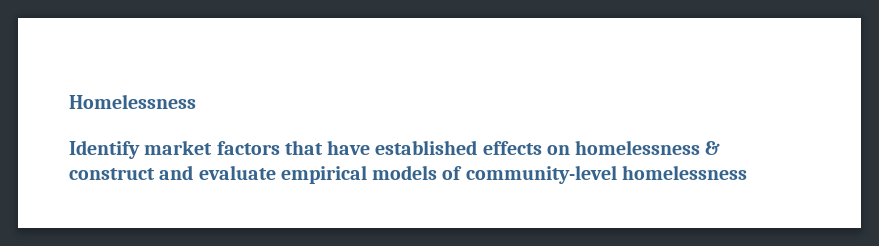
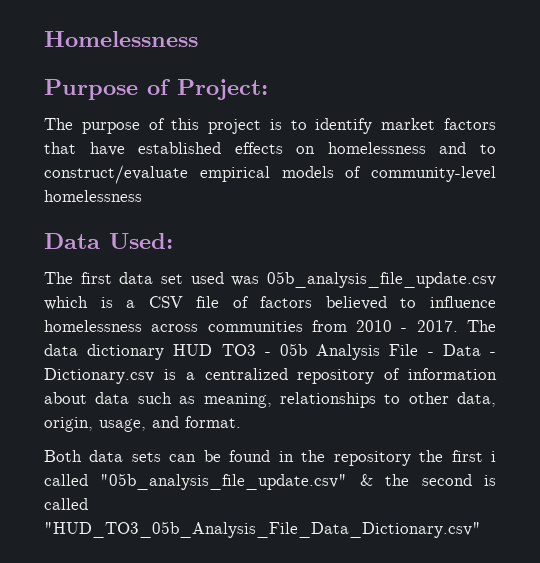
[69,140,140,159] Identify -> [44,79,268,100] [44,118,373,134] Purpose of Project: // The purpose of this project is to identify
[705,141,721,155] [69,165,276,180] & construct and evaluate -> [439,142,496,154] [44,165,188,184] and to construct/evaluate
(747, 172) none -> [44,233,173,249] [44,271,496,288] [44,296,496,310] [44,320,496,332] [44,343,496,360] [44,368,497,384] [44,392,496,408] [44,416,241,432] [44,450,496,466] [44,473,496,490] [44,498,88,510] [44,521,481,538] // Data Used: // The first data set used was 05b_analysis_file_update.csv which is a CSV file of factors believed to influence homelessness across communities from 2010 - 2017. The data dictionary HUD TO3 - 05b Analysis File - Data - Dictionary.csv is a centralized repository of information about data such as meaning, relationships to other data, origin, usage, and format. // Both data sets can be found in the repository the first i called "05b_analysis_file_update.csv" & the second is called "HUD_TO3_05b_Analysis_File_Data_Dictionary.csv"

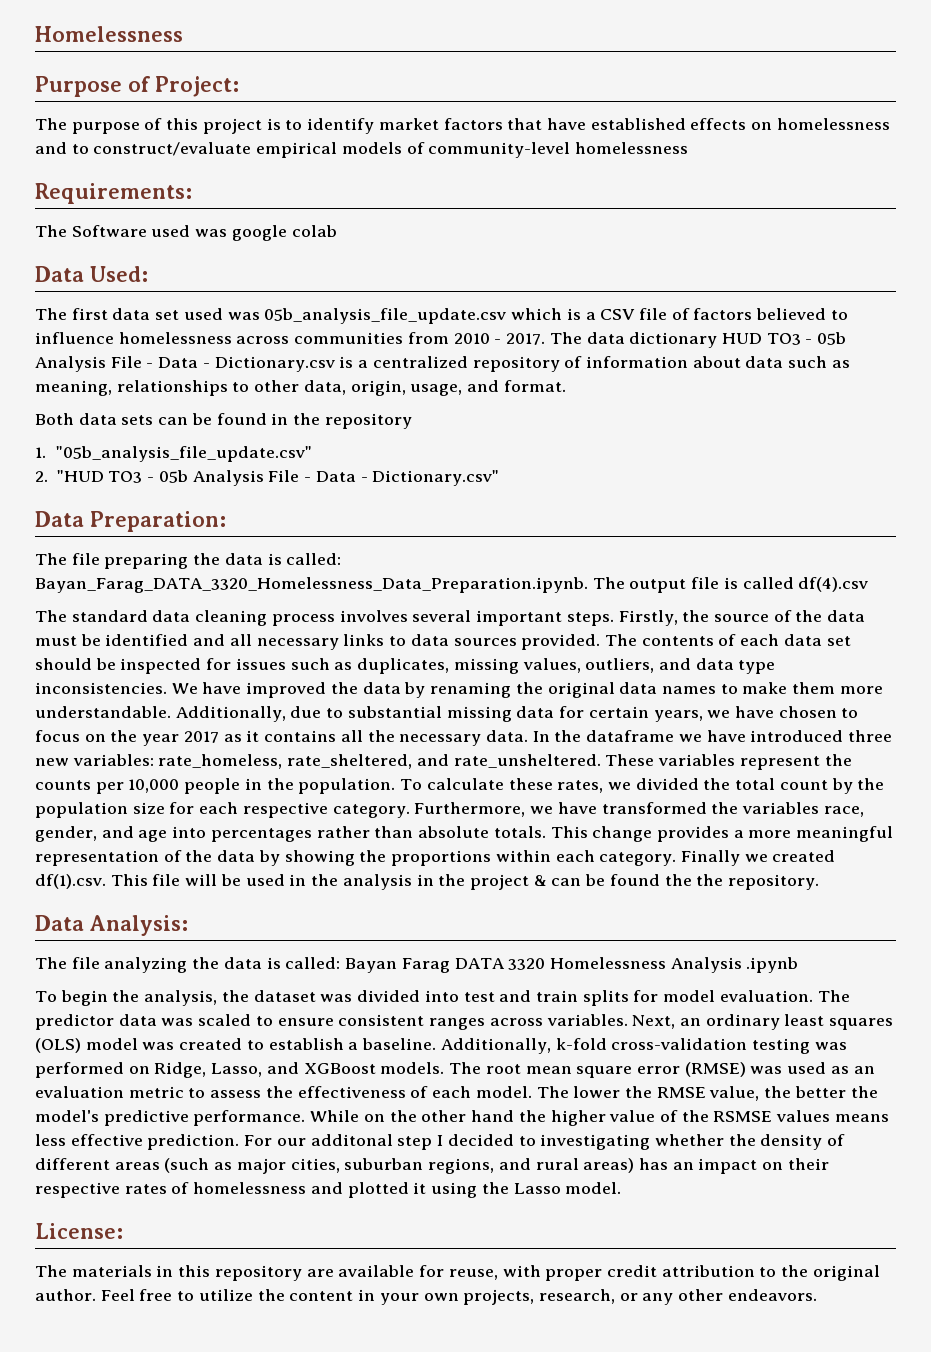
(142, 196) none -> [35,183,192,204] [35,225,337,241] // Requirements: // The Software used was google colab
[419,450,496,462] [44,473,496,490] [44,498,88,510] [44,521,481,538] the first i called "05b_analysis_file_update.csv" & the second is called "HUD_TO3_05b_Analysis_File_Data_Dictionary.csv" -> [35,446,313,462] [35,470,500,486] [35,511,226,532] [35,553,342,569] [35,577,869,593] [35,610,866,626] [35,634,851,650] [35,658,776,674] [35,682,883,698] [35,706,859,722] [35,730,893,746] [35,754,852,770] [35,778,885,794] [35,802,864,818] [35,826,894,842] [35,850,836,866] [35,874,820,890] [35,915,188,936] [35,957,799,973] [35,990,850,1006] [35,1014,894,1030] [35,1038,847,1054] [35,1062,875,1078] [35,1086,878,1101] [35,1110,889,1126] [35,1134,846,1150] [35,1158,829,1174] [35,1182,622,1198] [35,1223,123,1239] [35,1265,880,1281] [35,1289,817,1305] // 1. "05b_analysis_file_update.csv" // 2. "HUD TO3 - 05b Analysis File - Data - Dictionary.csv" // Data Preparation: // The file preparing the data is called: Bayan_Farag_DATA_3320_Homelessness_Data_Preparation.ipynb. The output file is called df(4).csv // The standard data cleaning process involves several important steps. Firstly, the source of the data must be identified and all necessary links to data sources provided. The contents of each data set should be inspected for issues such as duplicates, missing values, outliers, and data type inconsistencies. We have improved the data by renaming the original data names to make them more understandable. Additionally, due to substantial missing data for certain years, we have chosen to focus on the year 2017 as it contains all the necessary data. In the dataframe we have introduced three new variables: rate_homeless, rate_sheltered, and rate_unsheltered. These variables represent the counts per 10,000 people in the population. To calculate these rates, we divided the total count by the population size for each respective category. Furthermore, we have transformed the variables race, gender, and age into percentages rather than absolute totals. This change provides a more meaningful representation of the data by showing the proportions within each category. Finally we created df(1).csv. This file will be used in the analysis in the project & can be found the the repository. // Data Analysis: // The file analyzing the data is called: Bayan Farag DATA 3320 Homelessness Analysis .ipynb // To begin the analysis, the dataset was divided into test and train splits for model evaluation. The predictor data was scaled to ensure consistent ranges across variables. Next, an ordinary least squares (OLS) model was created to establish a baseline. Additionally, k-fold cross-validation testing was performed on Ridge, Lasso, and XGBoost models. The root mean square error (RMSE) was used as an evaluation metric to assess the effectiveness of each model. The lower the RMSE value, the better the model's predictive performance. While on the other hand the higher value of the RSMSE values means less effective prediction. For our additonal step I decided to investigating whether the density of different areas (such as major cities, suburban regions, and rural areas) has an impact on their respective rates of homelessness and plotted it using the Lasso model. // License: // The materials in this repository are available for reuse, with proper credit attribution to the original author. Feel free to utilize the content in your own projects, research, or any other endeavors.

